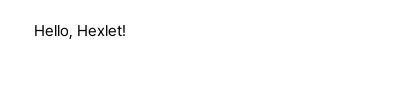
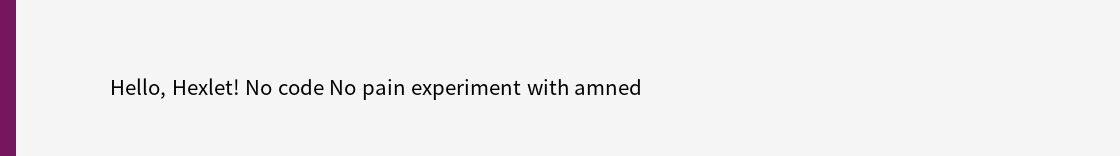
(127, 31) none -> [245,79,643,100] No code No pain experiment with amned

